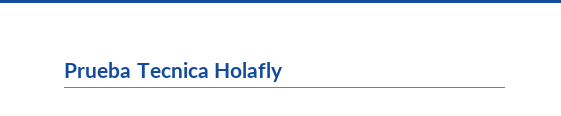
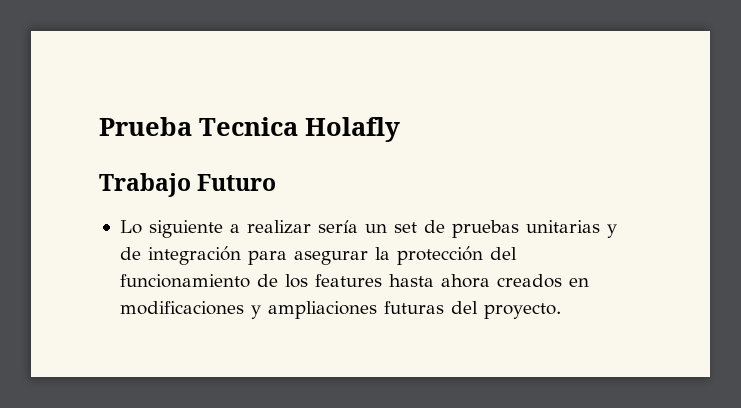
(284, 72) none -> [99,173,277,197] [119,220,617,238] [119,246,517,265] [119,274,589,288] [119,301,561,319] // Trabajo Futuro // Lo siguiente a realizar sería un set de pruebas unitarias y de integración para asegurar la protección del funcionamiento de los features hasta ahora creados en modificaciones y ampliaciones futuras del proyecto.

